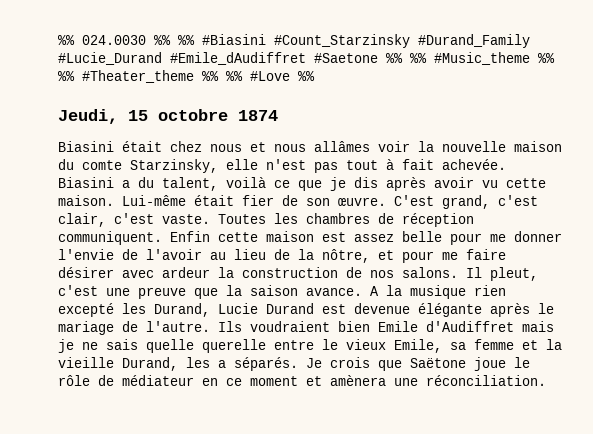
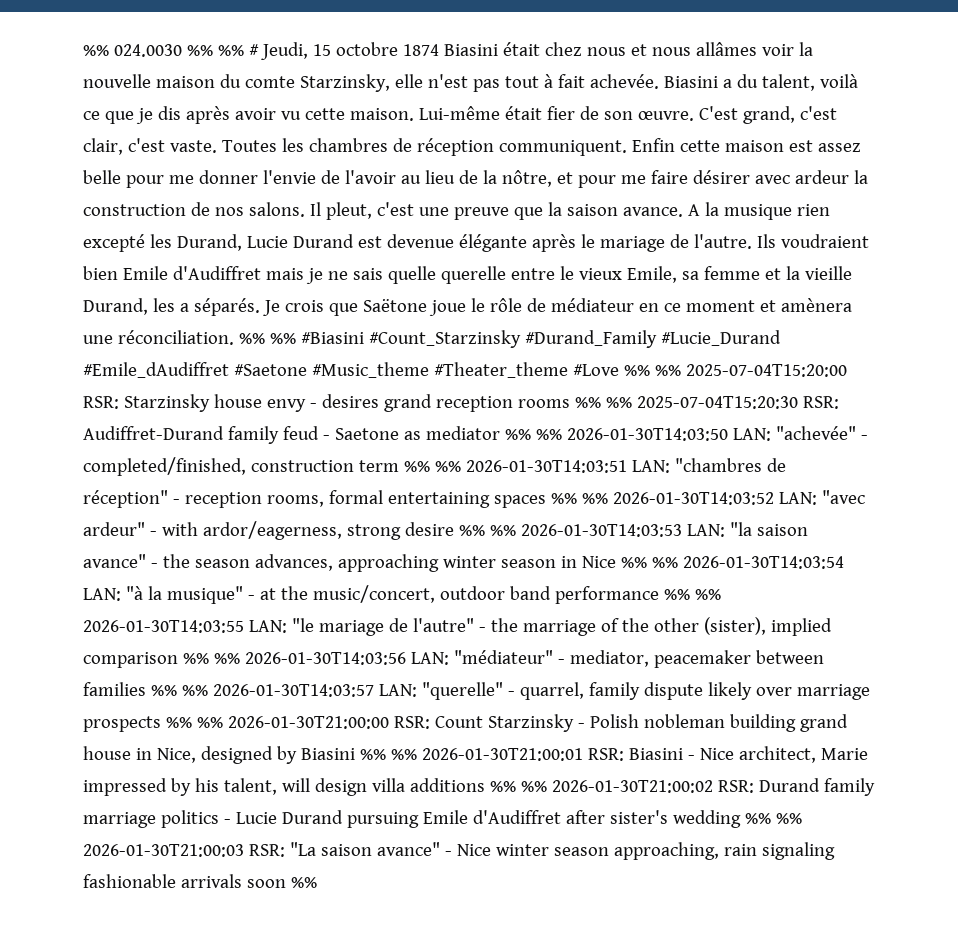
[202,34,530,48] [58,52,555,65] [58,70,315,83] #Biasini #Count_Starzinsky #Durand_Family #Lucie_Durand #Emile_dAudiffret #Saetone %% %% #Music_theme %% %% #Theater_theme %% %% #Love %% // -> [248,44,259,56] #
(278, 115) // -> (439, 50) none
(546, 380) none -> [238,330,781,348] [83,362,847,378] [83,394,839,412] [83,426,868,444] [83,457,786,476] [83,490,865,508] [83,521,808,540] [83,554,844,572] [83,585,721,604] [83,617,832,636] [83,650,824,668] [83,682,870,700] [83,714,848,732] [83,746,868,764] [83,778,875,796] [83,810,802,828] [83,842,835,860] [83,874,317,888] %% %% #Biasini #Count_Starzinsky #Durand_Family #Lucie_Durand #Emile_dAudiffret #Saetone #Music_theme #Theater_theme #Love %% %% 2025-07-04T15:20:00 RSR: Starzinsky house envy - desires grand reception rooms %% %% 2025-07-04T15:20:30 RSR: Audiffret-Durand family feud - Saetone as mediator %% %% 2026-01-30T14:03:50 LAN: "achevée" - completed/finished, construction term %% %% 2026-01-30T14:03:51 LAN: "chambres de réception" - reception rooms, formal entertaining spaces %% %% 2026-01-30T14:03:52 LAN: "avec ardeur" - with ardor/eagerness, strong desire %% %% 2026-01-30T14:03:53 LAN: "la saison avance" - the season advances, approaching winter season in Nice %% %% 2026-01-30T14:03:54 LAN: "à la musique" - at the music/concert, outdoor band performance %% %% 2026-01-30T14:03:55 LAN: "le mariage de l'autre" - the marriage of the other (sister), implied comparison %% %% 2026-01-30T14:03:56 LAN: "médiateur" - mediator, peacemaker between families %% %% 2026-01-30T14:03:57 LAN: "querelle" - quarrel, family dispute likely over marriage prospects %% %% 2026-01-30T21:00:00 RSR: Count Starzinsky - Polish nobleman building grand house in Nice, designed by Biasini %% %% 2026-01-30T21:00:01 RSR: Biasini - Nice architect, Marie impressed by his talent, will design villa additions %% %% 2026-01-30T21:00:02 RSR: Durand family marriage politics - Lucie Durand pursuing Emile d'Audiffret after sister's wedding %% %% 2026-01-30T21:00:03 RSR: "La saison avance" - Nice winter season approaching, rain signaling fashionable arrivals soon %%

